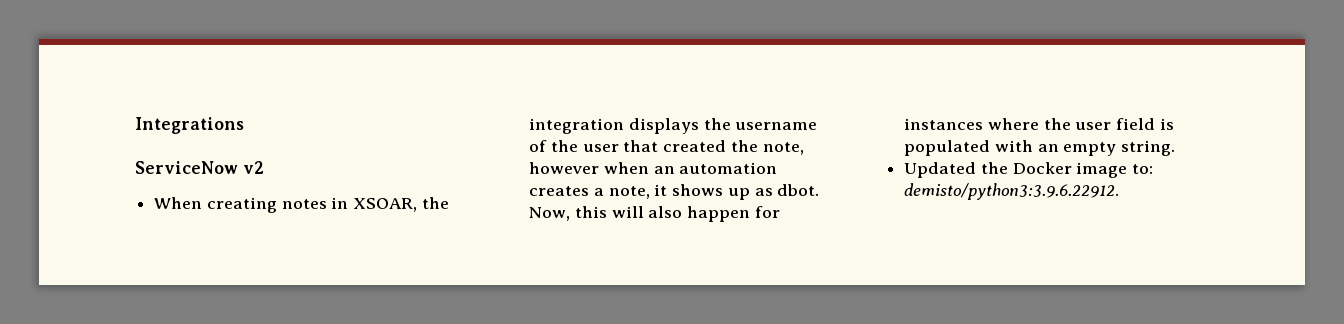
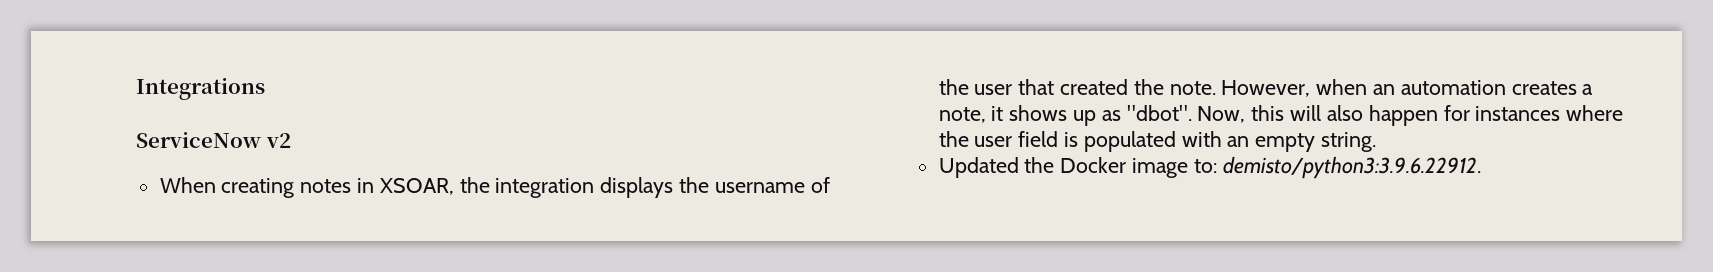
[762,142,804,155] [529,162,600,174] note, however -> [1169,80,1311,97] note. However,
[777,184,820,196] dbot. -> [1126,105,1192,121] "dbot".

